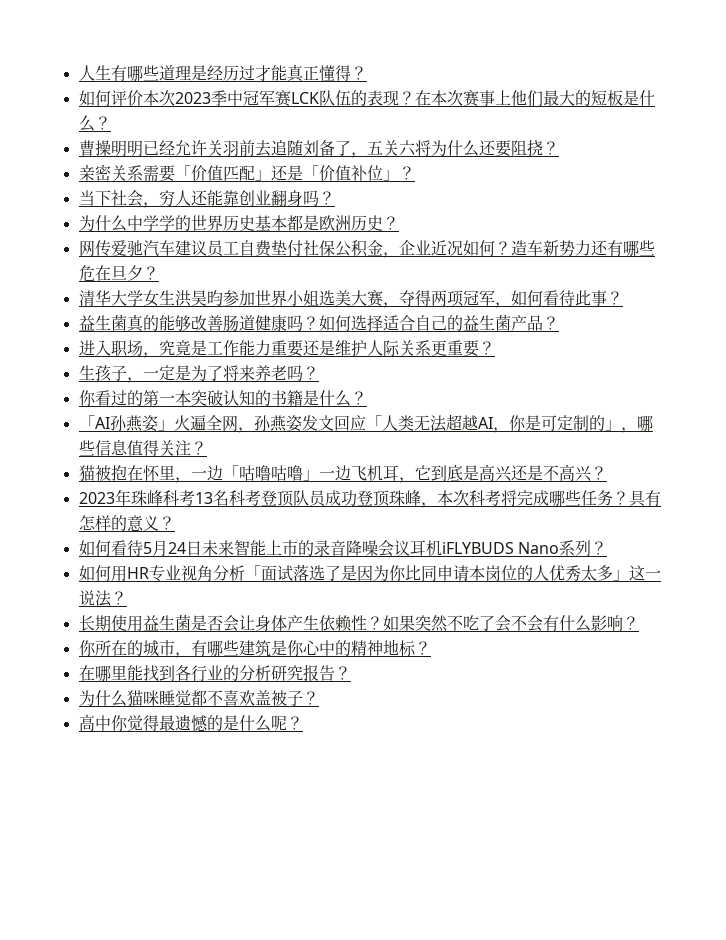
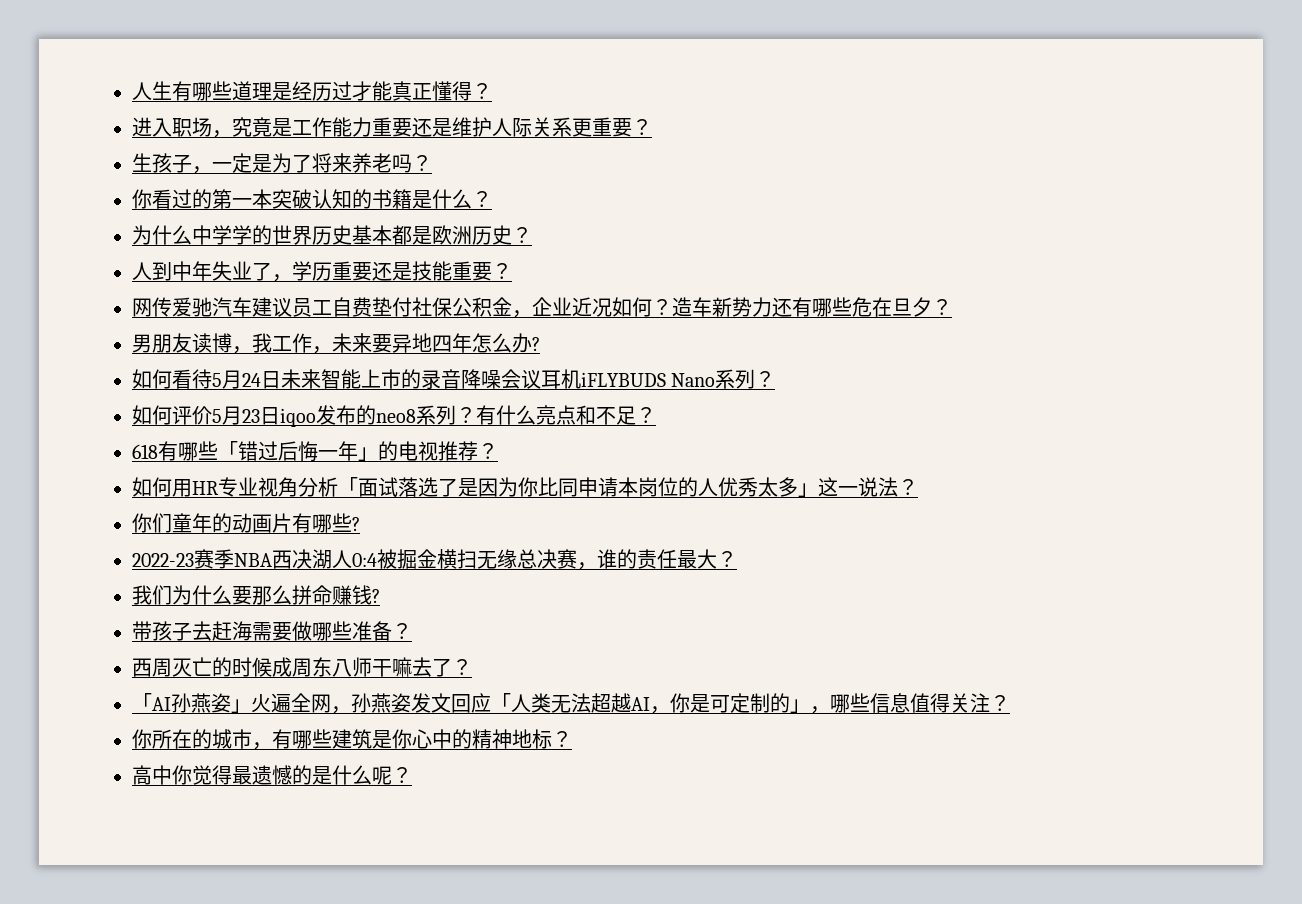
[78,90,655,107] [78,115,111,132] [78,139,559,158] [78,164,415,182] [78,190,335,208] [78,215,399,232] [78,240,655,258] [78,265,159,282] [78,290,623,308] [78,314,559,332] // 如何评价本次2023季中冠军赛LCK队伍的表现？在本次赛事上他们最大的短板是什么？ // 曹操明明已经允许关羽前去追随刘备了，五关六将为什么还要阻挠？ // 亲密关系需要「价值匹配」还是「价值补位」？ // 当下社会，穷人还能靠创业翻身吗？ // 为什么中学学的世界历史基本都是欧洲历史？ // 网传爱驰汽车建议员工自费垫付社保公积金，企业近况如何？造车新势力还有哪些危在旦夕？ // 清华大学女生洪昊昀参加世界小姐选美大赛，夺得两项冠军，如何看待此事？ // 益生菌真的能够改善肠道健康吗？如何选择适合自己的益生菌产品？ -> (492, 91) none
(367, 398) none -> [132,225,532,245] [132,261,512,282] [132,297,952,318] [132,333,540,354] [132,369,776,389] [132,405,656,427] [132,441,498,462] [132,477,918,497] [132,513,360,533] [132,549,737,570] [132,585,380,605] [132,621,412,641] [132,657,472,677] // 为什么中学学的世界历史基本都是欧洲历史？ // 人到中年失业了，学历重要还是技能重要？ // 网传爱驰汽车建议员工自费垫付社保公积金，企业近况如何？造车新势力还有哪些危在旦夕？ // 男朋友读博，我工作，未来要异地四年怎么办? // 如何看待5月24日未来智能上市的录音降噪会议耳机iFLYBUDS Nano系列？ // 如何评价5月23日iqoo发布的neo8系列？有什么亮点和不足？ // 618有哪些「错过后悔一年」的电视推荐？ // 如何用HR专业视角分析「面试落选了是因为你比同申请本岗位的人优秀太多」这一说法？ // 你们童年的动画片有哪些? // 2022-23赛季NBA西决湖人0:4被掘金横扫无缘总决赛，谁的责任最大？ // 我们为什么要那么拼命赚钱? // 带孩子去赶海需要做哪些准备？ // 西周灭亡的时候成周东八师干嘛去了？
[78,464,607,483] [78,489,661,508] [78,515,175,532] [78,540,607,557] [78,564,661,582] [78,590,127,607] [78,614,639,632] // 猫被抱在怀里，一边「咕噜咕噜」一边飞机耳，它到底是高兴还是不高兴？ // 2023年珠峰科考13名科考登顶队员成功登顶珠峰，本次科考将完成哪些任务？具有怎样的意义？ // 如何看待5月24日未来智能上市的录音降噪会议耳机iFLYBUDS Nano系列？ // 如何用HR专业视角分析「面试落选了是因为你比同申请本岗位的人优秀太多」这一说法？ // 长期使用益生菌是否会让身体产生依赖性？如果突然不吃了会不会有什么影响？ -> (1010, 703) none
[78,664,351,682] [78,690,319,707] // 在哪里能找到各行业的分析研究报告？ // 为什么猫咪睡觉都不喜欢盖被子？ -> (572, 739) none

